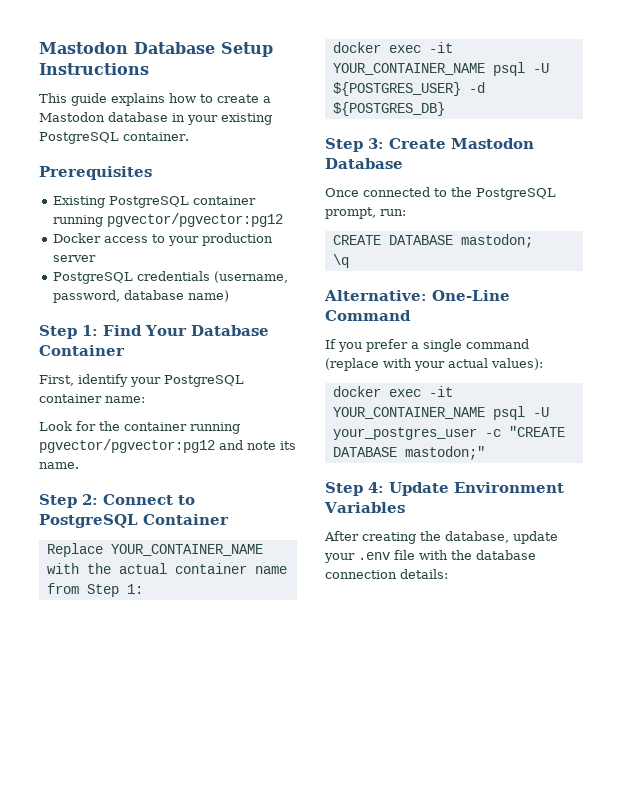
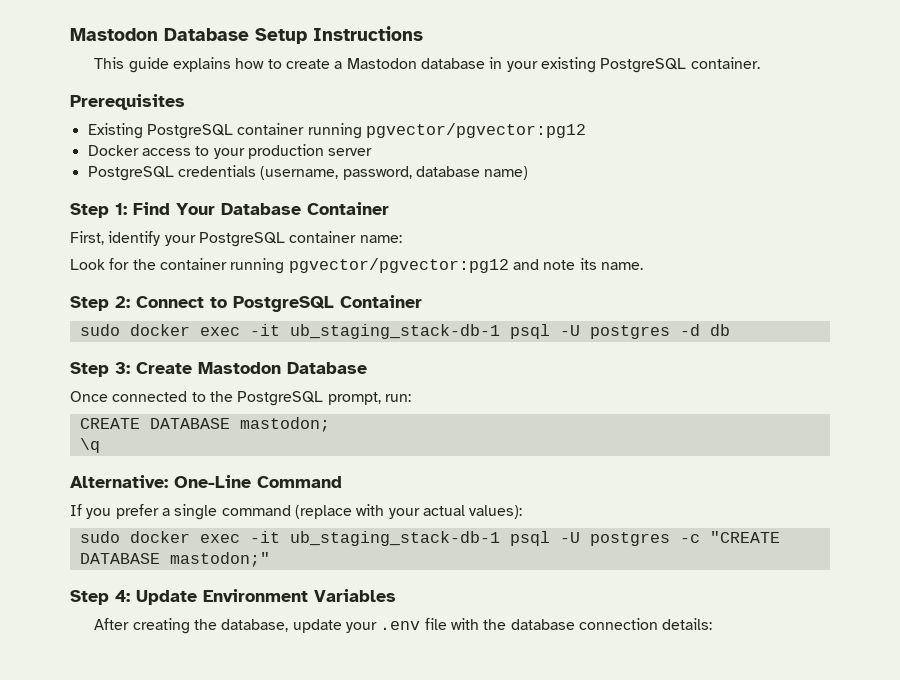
[46,543,263,557] [46,563,287,574] [46,583,143,597] [332,42,453,53] [332,62,549,76] [332,82,485,96] [332,102,445,116] Replace YOUR_CONTAINER_NAME with the actual container name from Step 1: // docker exec -it YOUR_CONTAINER_NAME psql -U ${POSTGRES_USER} -d ${POSTGRES_DB} -> [79,324,730,339] sudo docker exec -it ub_staging_stack-db-1 psql -U postgres -d db
[332,386,453,397] [332,406,549,420] [332,427,477,440] docker exec -it YOUR_CONTAINER_NAME psql -U your_postgres_user -> [79,531,670,546] sudo docker exec -it ub_staging_stack-db-1 psql -U postgres

